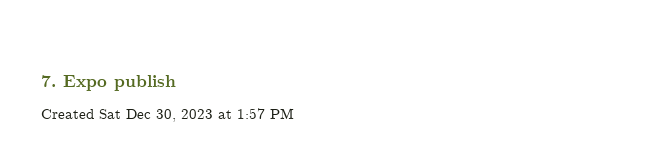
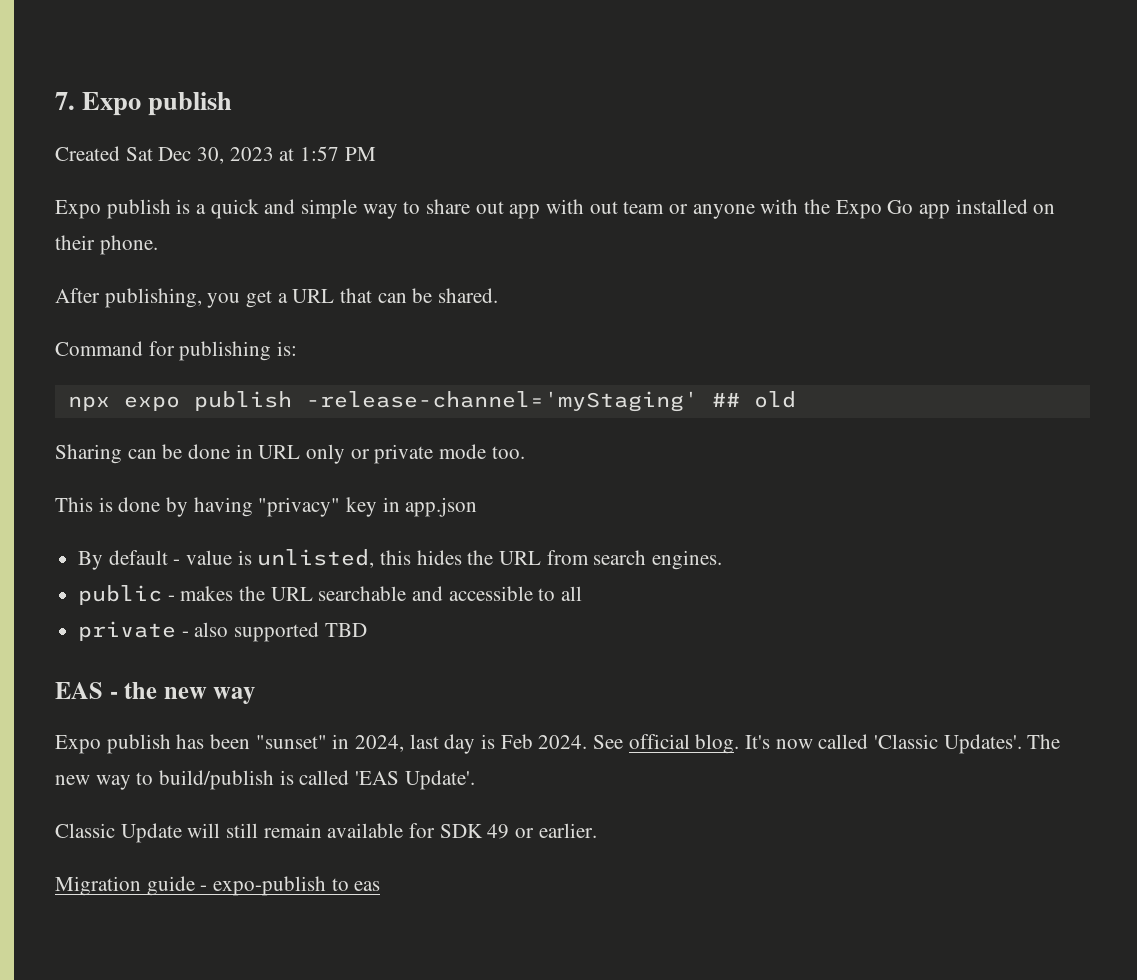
(294, 113) none -> [55,199,1056,219] [55,235,158,255] [55,288,499,308] [55,341,298,361] [67,391,796,412] [55,444,525,464] [55,497,478,517] [78,549,723,570] [78,585,583,605] [78,621,367,642] [55,682,256,704] [55,734,1061,754] [55,770,475,790] [55,823,597,843] [55,876,381,896] // Expo publish is a quick and simple way to share out app with out team or anyone with the Expo Go app installed on their phone. // After publishing, you get a URL that can be shared. // Command for publishing is: // npx expo publish -release-channel='myStaging' ## old // Sharing can be done in URL only or private mode too. // This is done by having "privacy" key in app.json // By default - value is unlisted, this hides the URL from search engines. // public - makes the URL searchable and accessible to all // private - also supported TBD // EAS - the new way // Expo publish has been "sunset" in 2024, last day is Feb 2024. See official blog. It's now called 'Classic Updates'. The new way to build/publish is called 'EAS Update'. // Classic Update will still remain available for SDK 49 or earlier. // Migration guide - expo-publish to eas

